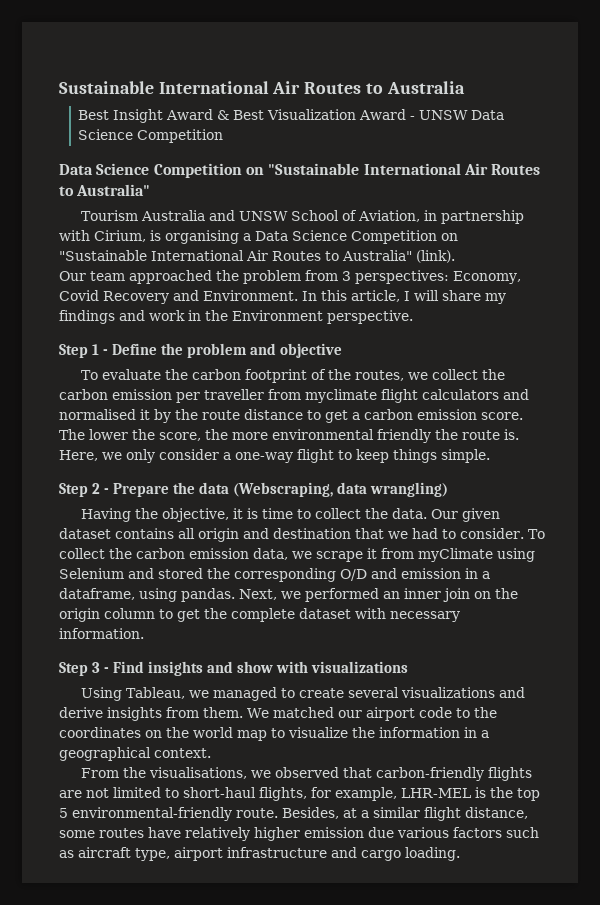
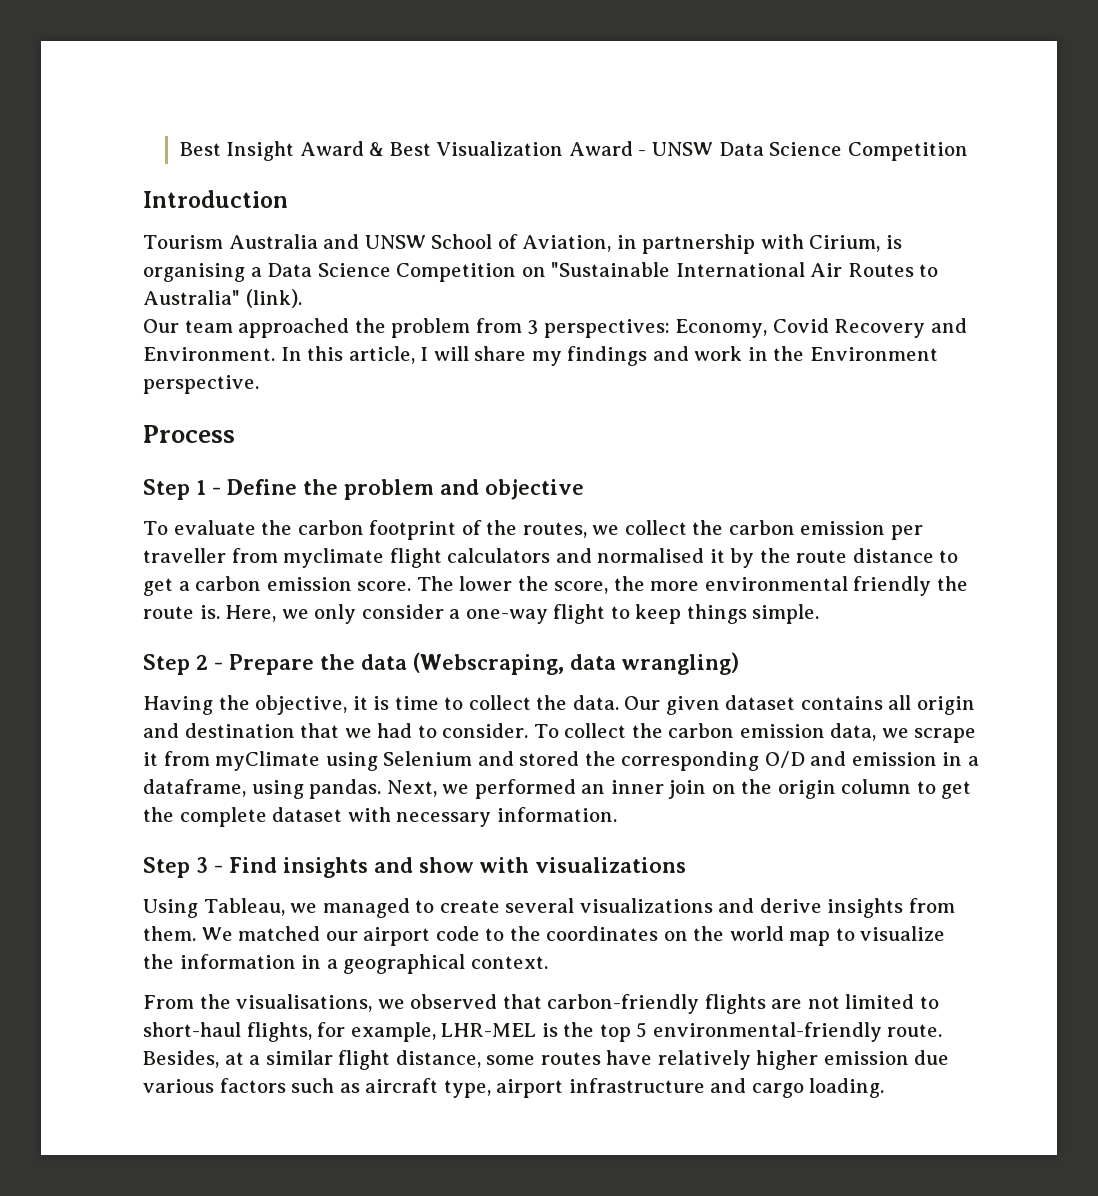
[59,81,465,94] Sustainable International Air Routes to Australia // -> (179, 149) none
[59,163,541,178] [59,184,151,196] Data Science Competition on "Sustainable International Air Routes to Australia" -> [143,190,288,208] Introduction
(413, 317) none -> [143,425,235,443] // Process

